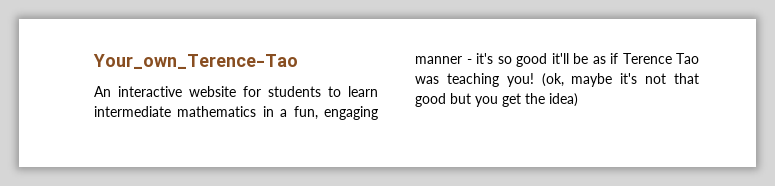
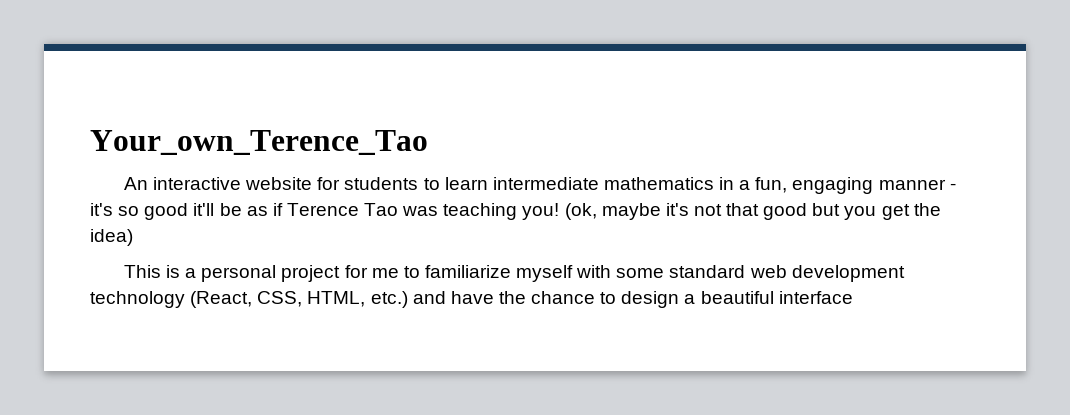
[93,54,298,69] Your_own_Terence-Tao -> [90,130,428,155] Your_own_Terence_Tao
(578, 100) none -> [123,265,905,282] [90,291,853,308] // This is a personal project for me to familiarize myself with some standard web development technology (React, CSS, HTML, etc.) and have the chance to design a beautiful interface

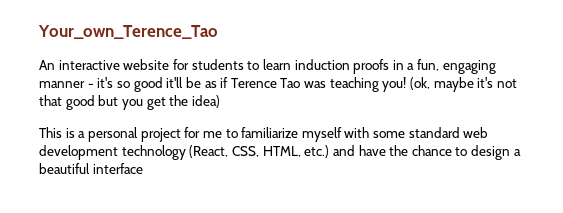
[492,177,714,190] intermediate mathematics -> [294,59,390,74] induction proofs

